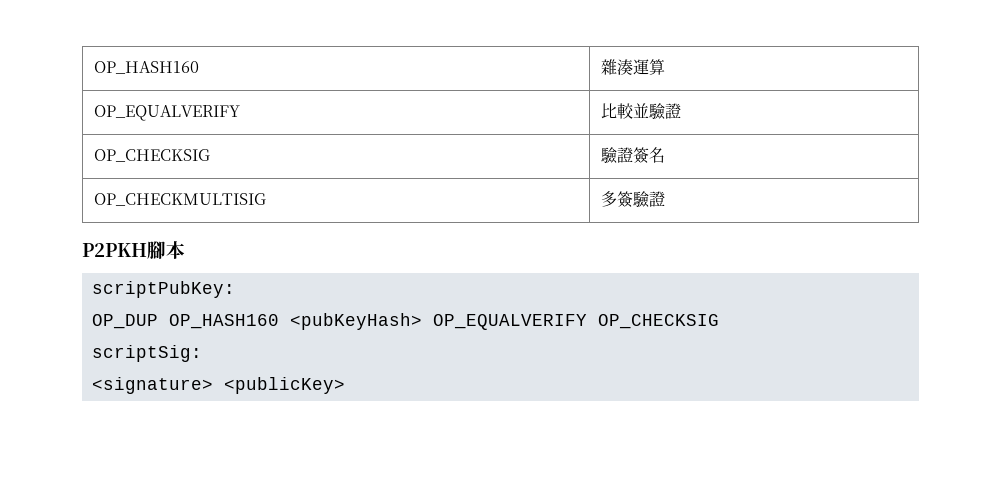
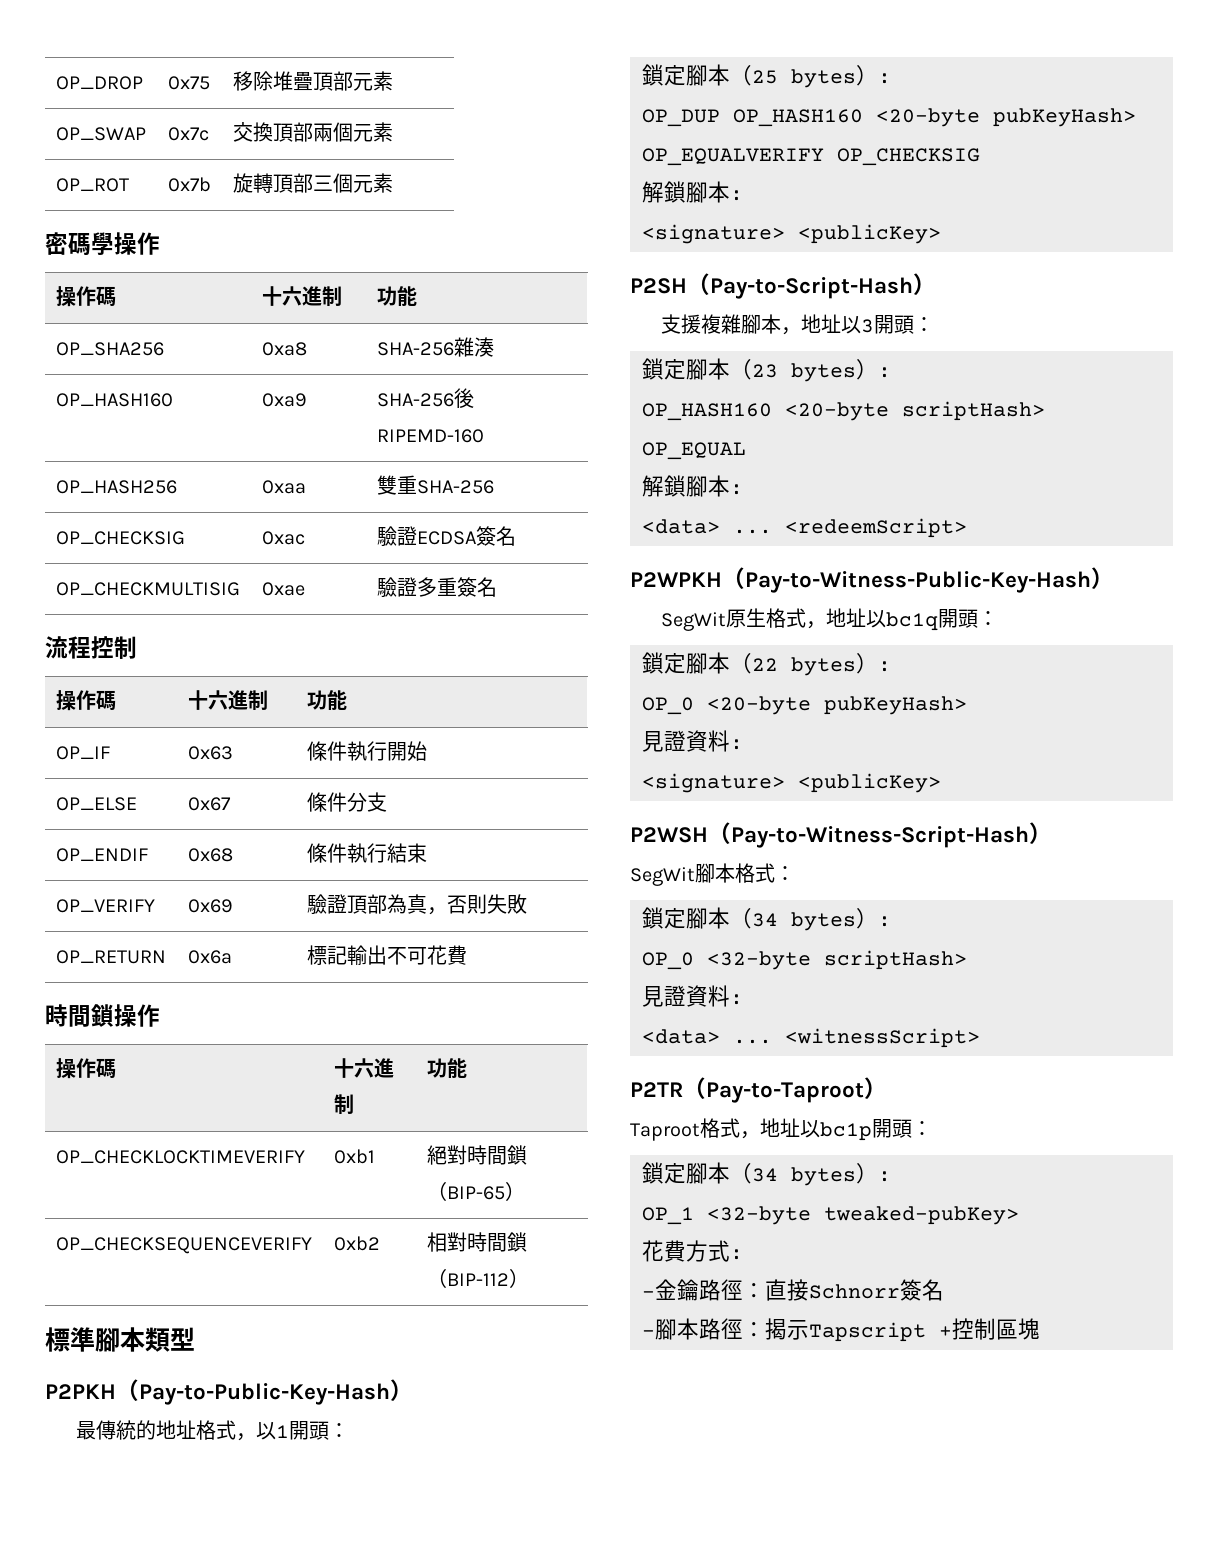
[93,61,199,74] [600,59,665,75] [93,105,240,121] [600,103,681,120] [93,149,210,162] [599,147,633,164] OP_HASH160 | 雜湊運算 // OP_EQUALVERIFY | 比較並驗證 // OP_CHECKSIG | 驗證 -> [55,76,143,90] [167,76,210,90] [232,71,393,91] [55,127,146,141] [167,127,209,141] [232,122,393,142] [55,178,129,192] [167,177,211,192] [232,173,393,193] [45,232,160,256] [55,286,116,307] [261,286,342,306] [376,286,417,306] [55,342,164,356] [261,342,307,356] [376,337,494,357] [55,393,173,407] [261,393,307,407] [376,388,474,408] [376,429,484,443] [55,480,177,494] [261,480,306,494] [376,475,494,495] [55,531,185,545] [261,531,305,545] [376,526,476,547] OP_DROP | 0x75 | 移除堆疊頂部元素 // OP_SWAP | 0x7c | 交換頂部兩個元素 // OP_ROT | 0x7b | 旋轉頂部三個元素 // 密碼學操作 // 操作碼 | 十六進制 | 功能 // OP_SHA256 | 0xa8 | SHA-256雜湊 // OP_HASH160 | 0xa9 | SHA-256後RIPEMD-160 // OP_HASH256 | 0xaa | 雙重SHA-256 // OP_CHECKSIG | 0xac | 驗證ECDSA
[600,191,665,208] [82,241,185,259] [91,281,235,298] 多簽驗證 // P2PKH腳本 // scriptPubKey: -> [261,582,305,596] [376,577,497,598] [45,636,137,659] [55,690,116,711] [187,690,268,710] [306,690,347,710] [55,746,110,760] [187,746,233,760] [306,741,427,761] [55,797,137,811] [187,797,231,811] [306,792,387,812] [55,848,148,862] [187,848,233,862] [306,843,427,863] [55,899,155,913] [187,899,233,913] [306,894,527,915] [55,950,166,964] [187,950,232,964] [306,945,467,966] [45,1004,160,1027] [55,1058,116,1079] [333,1058,394,1078] [333,1094,354,1114] [426,1058,467,1078] [55,1150,305,1164] [333,1149,375,1164] [426,1145,527,1165] [426,1181,525,1201] [55,1237,312,1254] [333,1236,380,1251] [426,1232,527,1252] [426,1268,529,1288] [45,1327,195,1352] [45,1379,413,1405] [76,1420,350,1441] [642,64,891,88] 0xae | 驗證多重簽名 // 流程控制 // 操作碼 | 十六進制 | 功能 // OP_IF | 0x63 | 條件執行開始 // OP_ELSE | 0x67 | 條件分支 // OP_ENDIF | 0x68 | 條件執行結束 // OP_VERIFY | 0x69 | 驗證頂部為真，否則失敗 // OP_RETURN | 0x6a | 標記輸出不可花費 // 時間鎖操作 // 操作碼 | 十六進制 | 功能 // OP_CHECKLOCKTIMEVERIFY | 0xb1 | 絕對時間鎖（BIP-65） // OP_CHECKSEQUENCEVERIFY | 0xb2 | 相對時間鎖（BIP-112） // 標準腳本類型 // P2PKH（Pay-to-Public-Key-Hash） // 最傳統的地址格式，以1開頭： // 鎖定腳本（25 bytes）:
[289,313,422,330] <pubKeyHash> -> [876,108,1136,127] <20-byte pubKeyHash>
[91,345,202,362] [91,377,345,394] scriptSig: // <signature> <publicKey> -> [642,181,743,203] [642,224,941,244] [630,273,936,299] [661,314,935,335] [642,358,891,382] [642,401,1045,421] [642,442,746,460] [642,475,743,497] [642,518,967,538] [630,567,1114,593] [661,608,999,631] [642,652,891,676] [642,696,967,715] [642,730,743,752] [642,773,941,793] [630,822,1052,848] [630,863,795,886] [642,907,891,931] [642,950,967,970] [642,985,743,1007] [642,1028,980,1048] [630,1077,887,1103] [630,1118,932,1141] [642,1162,891,1186] [642,1206,1019,1225] [642,1240,743,1262] [642,1279,944,1301] [642,1318,1040,1342] 解鎖腳本: // <signature> <publicKey> // P2SH（Pay-to-Script-Hash） // 支援複雜腳本，地址以3開頭： // 鎖定腳本（23 bytes）: // OP_HASH160 <20-byte scriptHash> OP_EQUAL // 解鎖腳本: // <data> ... <redeemScript> // P2WPKH（Pay-to-Witness-Public-Key-Hash） // SegWit原生格式，地址以bc1q開頭： // 鎖定腳本（22 bytes）: // OP_0 <20-byte pubKeyHash> // 見證資料: // <signature> <publicKey> // P2WSH（Pay-to-Witness-Script-Hash） // SegWit腳本格式： // 鎖定腳本（34 bytes）: // OP_0 <32-byte scriptHash> // 見證資料: // <data> ... <witnessScript> // P2TR（Pay-to-Taproot） // Taproot格式，地址以bc1p開頭： // 鎖定腳本（34 bytes）: // OP_1 <32-byte tweaked-pubKey> // 花費方式: // -金鑰路徑：直接Schnorr簽名 // -腳本路徑：揭示Tapscript +控制區塊

